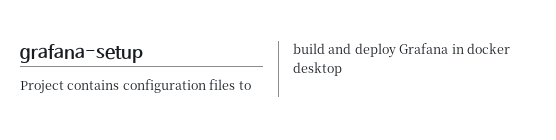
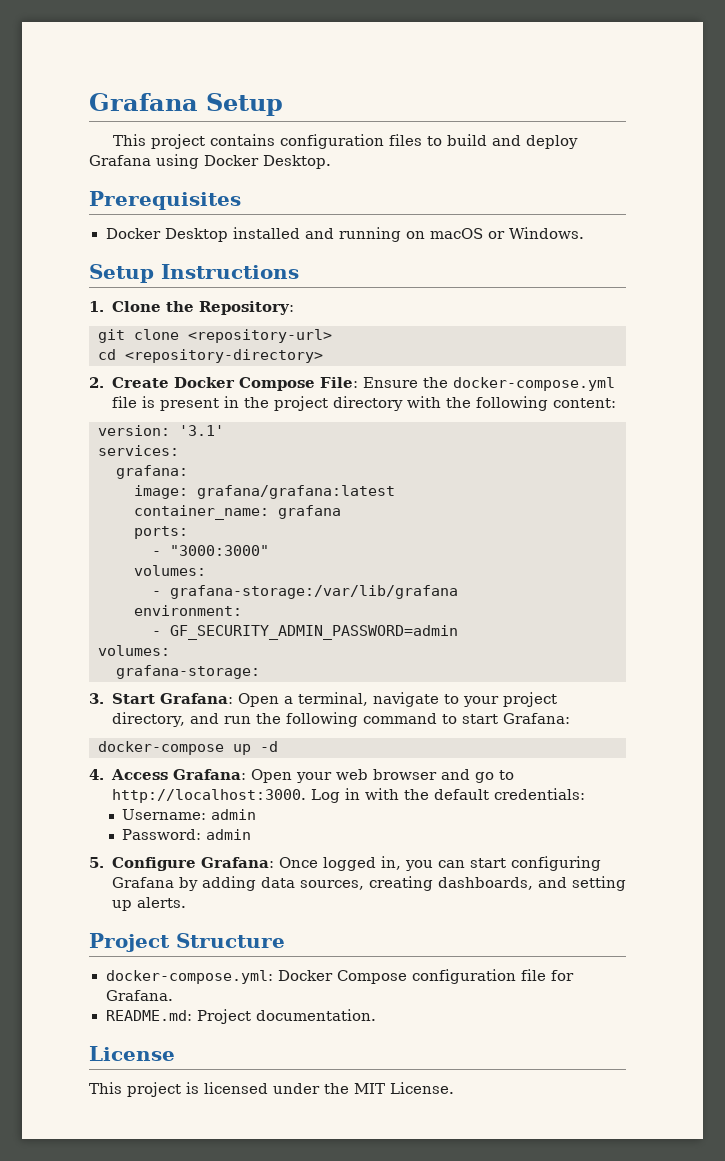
[20,44,143,63] [20,80,64,94] grafana-setup // Project -> [89,93,283,116] [113,134,206,149] Grafana Setup // This project
[451,43,510,54] [293,62,342,76] in docker desktop -> [156,154,331,169] [89,191,241,210] [105,227,584,242] [89,264,299,283] [89,301,294,315] [98,329,332,343] [98,349,323,363] [89,377,615,391] [111,396,616,411] [98,425,224,436] [98,445,179,456] [116,465,188,479] [134,485,395,499] [134,505,341,520] [134,526,188,539] [152,545,269,556] [134,565,206,576] [152,585,458,599] [134,605,242,616] [152,625,458,640] [98,645,170,656] [116,665,260,679] [89,692,557,707] [111,712,571,727] [98,741,278,755] [89,769,514,783] [111,788,585,803] [122,809,257,820] [122,829,252,840] [89,856,601,871] [111,876,626,891] [111,897,186,911] [89,933,285,952] [105,969,574,984] [105,990,173,1001] [105,1009,376,1024] [89,1046,175,1061] [89,1082,454,1097] using Docker Desktop. // Prerequisites // Docker Desktop installed and running on macOS or Windows. // Setup Instructions // 1. Clone the Repository: // git clone <repository-url> // cd <repository-directory> // 2. Create Docker Compose File: Ensure the docker-compose.yml file is present in the project directory with the following content: // version: '3.1' // services: // grafana: // image: grafana/grafana:latest // container_name: grafana // ports: // - "3000:3000" // volumes: // - grafana-storage:/var/lib/grafana // environment: // - GF_SECURITY_ADMIN_PASSWORD=admin // volumes: // grafana-storage: // 3. Start Grafana: Open a terminal, navigate to your project directory, and run the following command to start Grafana: // docker-compose up -d // 4. Access Grafana: Open your web browser and go to http://localhost:3000. Log in with the default credentials: // Username: admin // Password: admin // 5. Configure Grafana: Once logged in, you can start configuring Grafana by adding data sources, creating dashboards, and setting up alerts. // Project Structure // docker-compose.yml: Docker Compose configuration file for Grafana. // README.md: Project documentation. // License // This project is licensed under the MIT License.

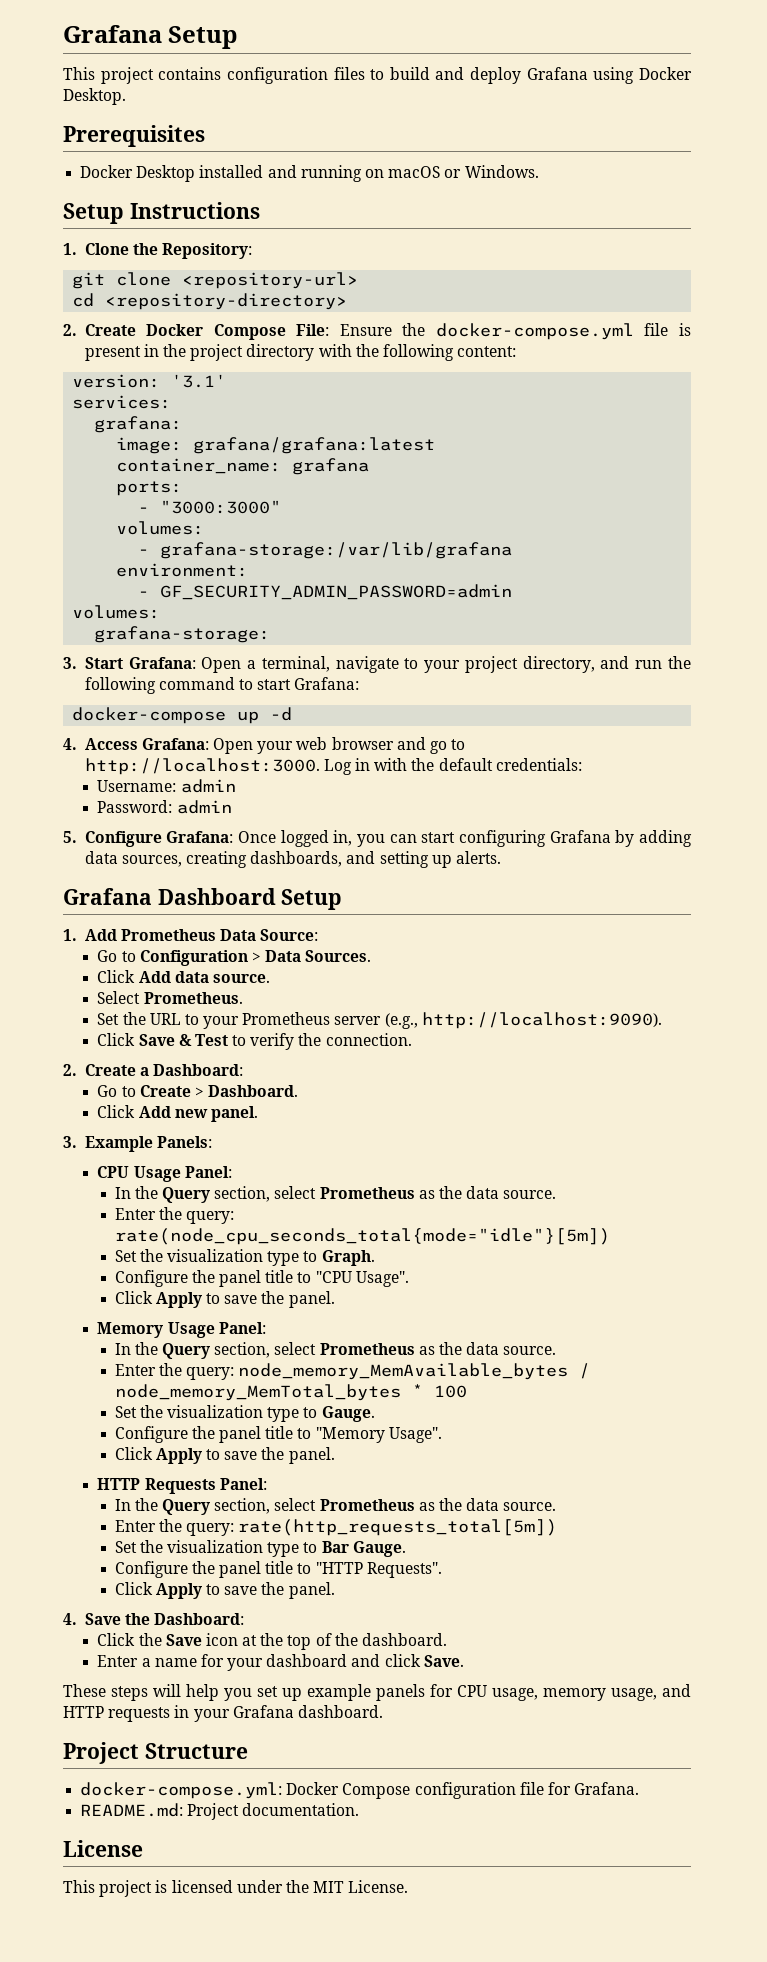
(186, 902) none -> [63,888,343,910] [63,929,319,941] [97,950,372,966] [97,970,270,983] [97,991,243,1004] [97,1012,662,1029] [97,1033,412,1050] [63,1064,244,1076] [97,1085,299,1097] [97,1105,258,1122] [63,1136,212,1152] [97,1166,232,1182] [114,1186,557,1203] [114,1207,234,1224] [114,1228,610,1245] [114,1249,375,1266] [114,1270,409,1287] [114,1291,335,1308] [97,1322,266,1338] [114,1342,557,1359] [114,1363,591,1380] [114,1384,467,1401] [114,1405,375,1422] [114,1426,442,1443] [114,1447,335,1464] [97,1478,267,1494] [114,1498,557,1515] [114,1519,558,1536] [114,1540,406,1557] [114,1561,442,1578] [114,1582,335,1599] [63,1613,245,1625] [97,1633,447,1650] [97,1654,464,1671] [63,1684,691,1701] [63,1705,383,1722] // Grafana Dashboard Setup // 1. Add Prometheus Data Source: // Go to Configuration > Data Sources. // Click Add data source. // Select Prometheus. // Set the URL to your Prometheus server (e.g., http://localhost:9090). // Click Save & Test to verify the connection. // 2. Create a Dashboard: // Go to Create > Dashboard. // Click Add new panel. // 3. Example Panels: // CPU Usage Panel: // In the Query section, select Prometheus as the data source. // Enter the query: rate(node_cpu_seconds_total{mode="idle"}[5m]) // Set the visualization type to Graph. // Configure the panel title to "CPU Usage". // Click Apply to save the panel. // Memory Usage Panel: // In the Query section, select Prometheus as the data source. // Enter the query: node_memory_MemAvailable_bytes / node_memory_MemTotal_bytes * 100 // Set the visualization type to Gauge. // Configure the panel title to "Memory Usage". // Click Apply to save the panel. // HTTP Requests Panel: // In the Query section, select Prometheus as the data source. // Enter the query: rate(http_requests_total[5m]) // Set the visualization type to Bar Gauge. // Configure the panel title to "HTTP Requests". // Click Apply to save the panel. // 4. Save the Dashboard: // Click the Save icon at the top of the dashboard. // Enter a name for your dashboard and click Save. // These steps will help you set up example panels for CPU usage, memory usage, and HTTP requests in your Grafana dashboard.

